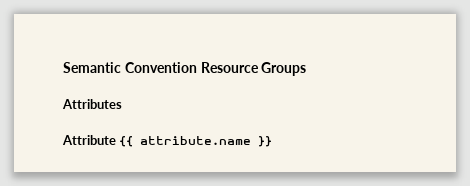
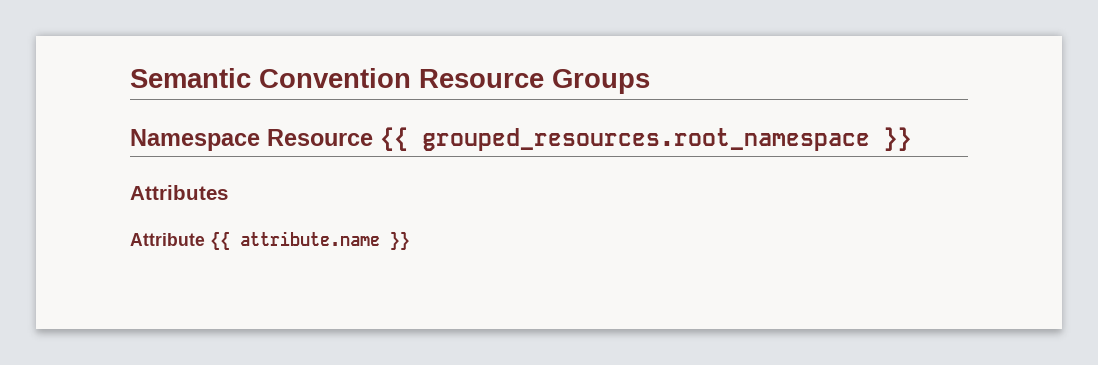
(307, 69) none -> [130,127,912,151] // Namespace Resource {{ grouped_resources.root_namespace }}

